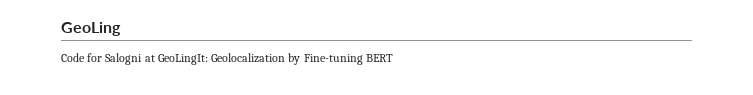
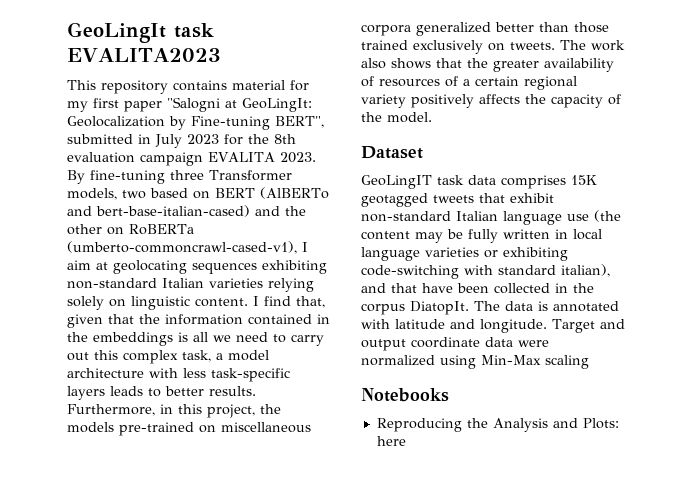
[61,22,121,36] [61,53,143,65] GeoLing // Code for Salogni -> [67,22,214,43] [67,48,221,62] [67,80,309,94] [67,97,220,112] GeoLingIt task EVALITA2023 // This repository contains material for my first paper "Salogni
[365,54,393,62] BERT -> [275,116,324,128] [67,134,296,148] [67,152,316,166] [67,170,292,184] [67,187,329,200] [67,205,306,217] [67,224,194,235] [67,241,308,254] [67,260,327,274] [67,278,314,292] [67,296,325,310] [67,314,330,328] [67,332,324,346] [67,350,269,364] [67,368,290,382] [67,386,256,400] [67,404,281,418] [67,422,311,436] [361,22,609,36] [361,40,625,54] [361,58,614,72] [361,76,577,90] [361,94,621,108] [361,112,432,123] [361,146,423,159] [361,175,597,189] [361,193,554,207] [361,210,621,225] [361,229,602,243] [361,247,568,261] [361,264,610,279] [361,283,594,294] [361,301,619,315] [361,319,625,333] [361,337,549,351] [361,355,589,369] [361,388,449,402] [376,418,619,432] [376,436,406,446] BERT", submitted in July 2023 for the 8th evaluation campaign EVALITA 2023. By fine-tuning three Transformer models, two based on BERT (AlBERTo and bert-base-italian-cased) and the other on RoBERTa (umberto-commoncrawl-cased-v1), I aim at geolocating sequences exhibiting non-standard Italian varieties relying solely on linguistic content. I find that, given that the information contained in the embeddings is all we need to carry out this complex task, a model architecture with less task-specific layers leads to better results. Furthermore, in this project, the models pre-trained on miscellaneous corpora generalized better than those trained exclusively on tweets. The work also shows that the greater availability of resources of a certain regional variety positively affects the capacity of the model. // Dataset // GeoLingIT task data comprises 15K geotagged tweets that exhibit non-standard Italian language use (the content may be fully written in local language varieties or exhibiting code-switching with standard italian), and that have been collected in the corpus DiatopIt. The data is annotated with latitude and longitude. Target and output coordinate data were normalized using Min-Max scaling // Notebooks // Reproducing the Analysis and Plots: here

